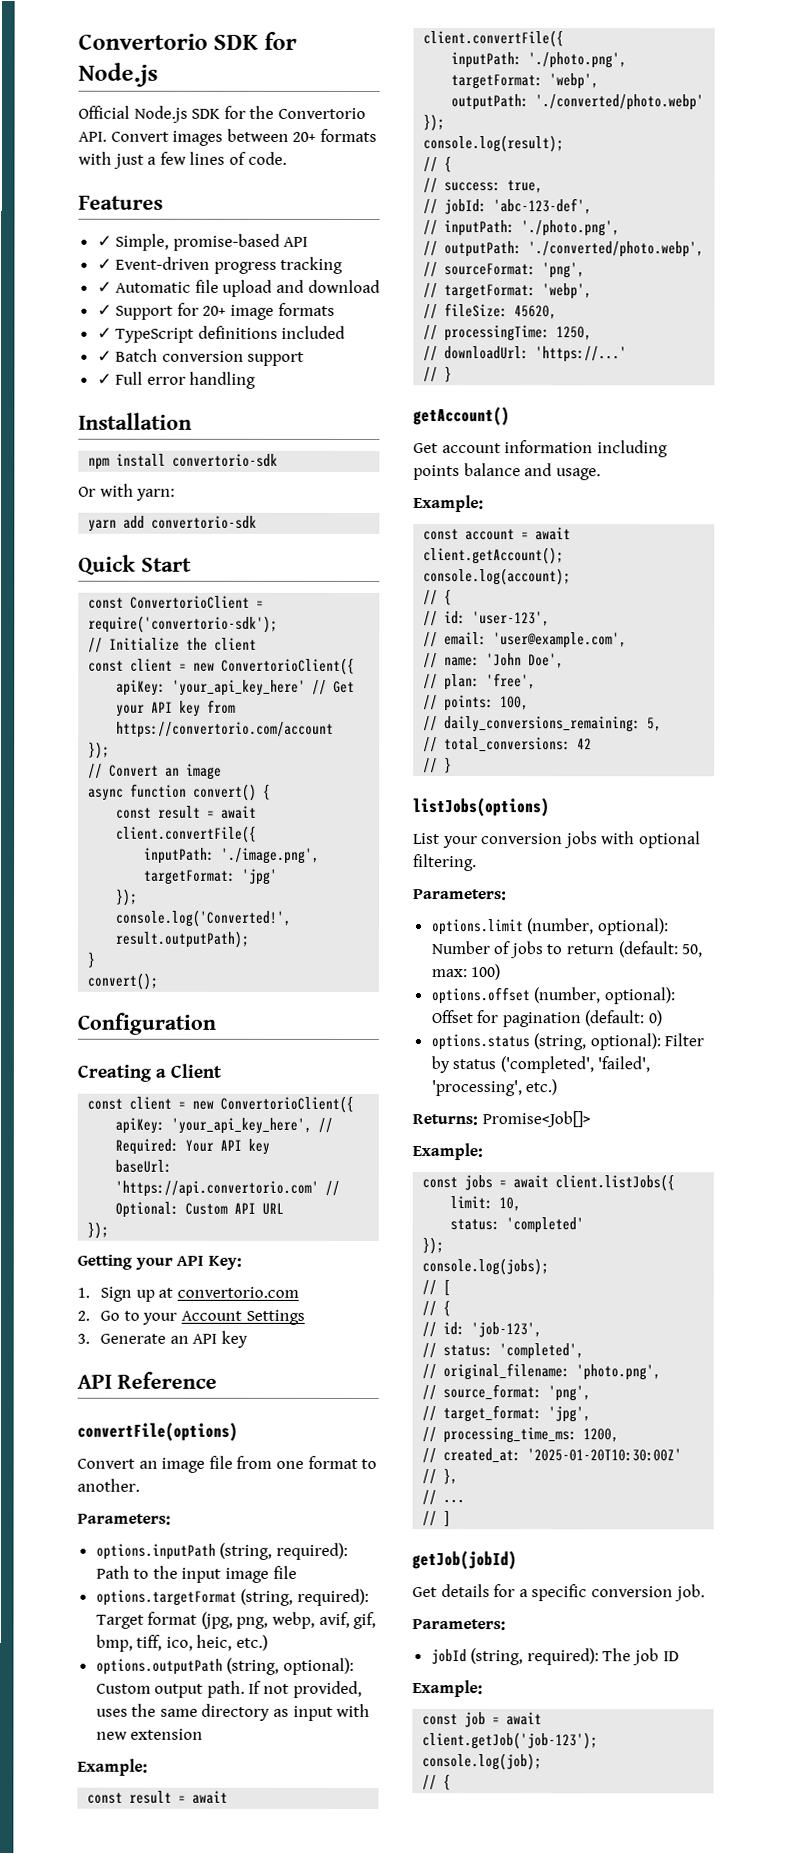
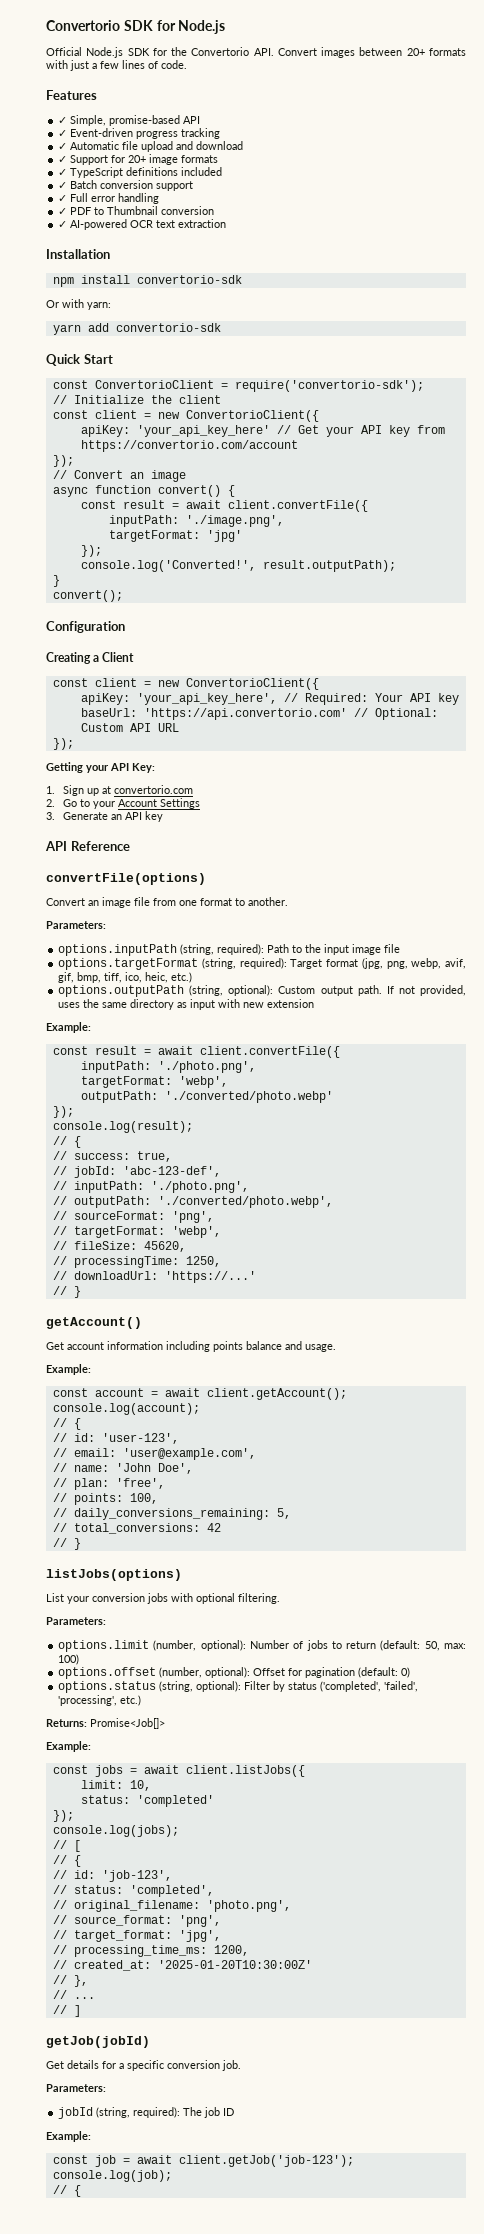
(257, 380) none -> [58,206,215,215] [58,219,227,230] // ✓ PDF to Thumbnail conversion // ✓ AI-powered OCR text extraction

